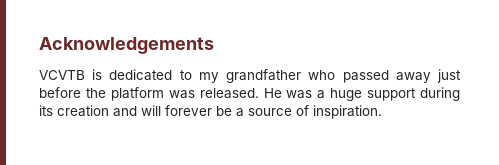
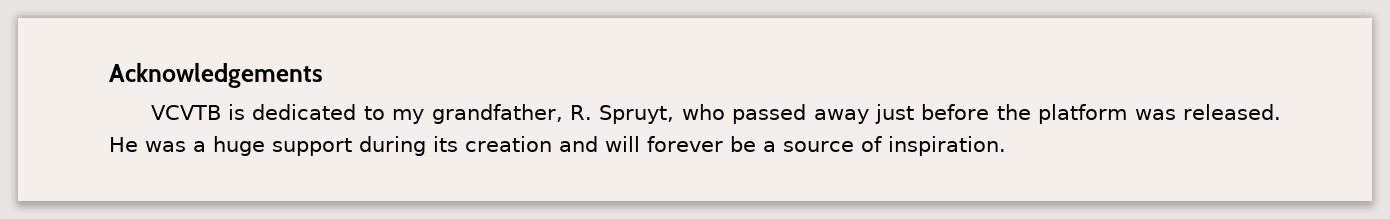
[226,69,302,83] grandfather -> [431,104,675,124] grandfather, R. Spruyt,

